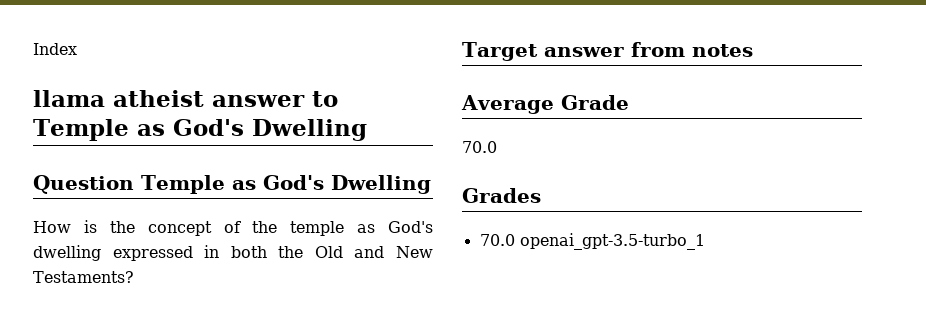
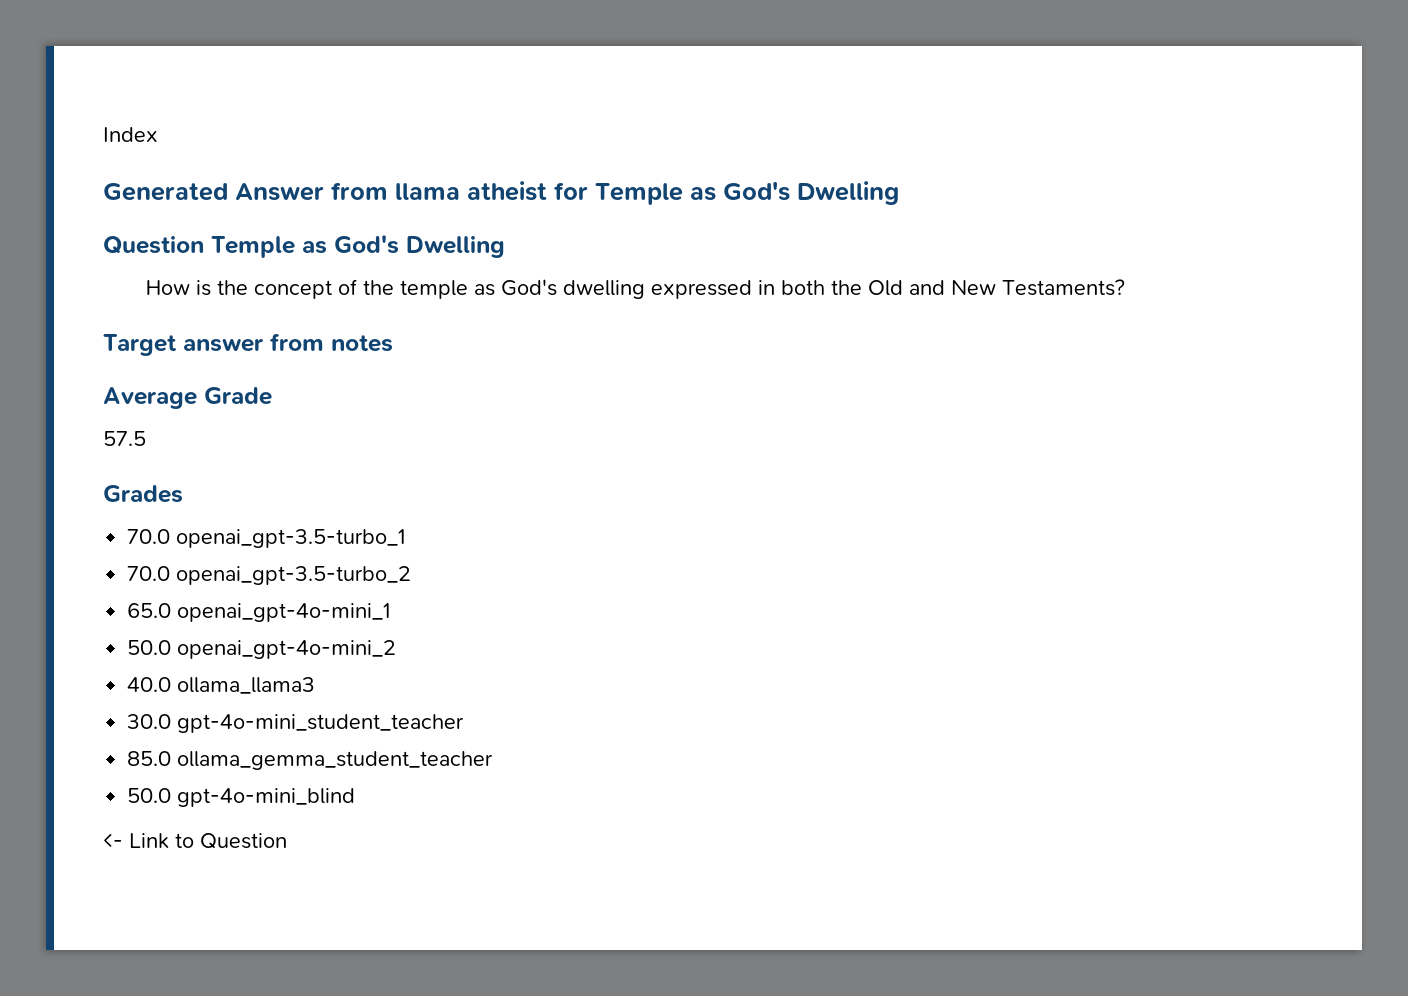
[33,90,338,107] llama atheist answer to -> [103,181,588,201] Generated Answer from llama atheist for
[462,141,497,153] 70.0 -> [103,431,146,446] 57.5
(705, 241) none -> [127,566,412,585] [127,603,391,622] [127,640,397,659] [127,677,316,694] [127,714,465,733] [127,751,494,770] [127,788,356,807] [103,833,287,849] // 70.0 openai_gpt-3.5-turbo_2 // 65.0 openai_gpt-4o-mini_1 // 50.0 openai_gpt-4o-mini_2 // 40.0 ollama_llama3 // 30.0 gpt-4o-mini_student_teacher // 85.0 ollama_gemma_student_teacher // 50.0 gpt-4o-mini_blind // <- Link to Question

